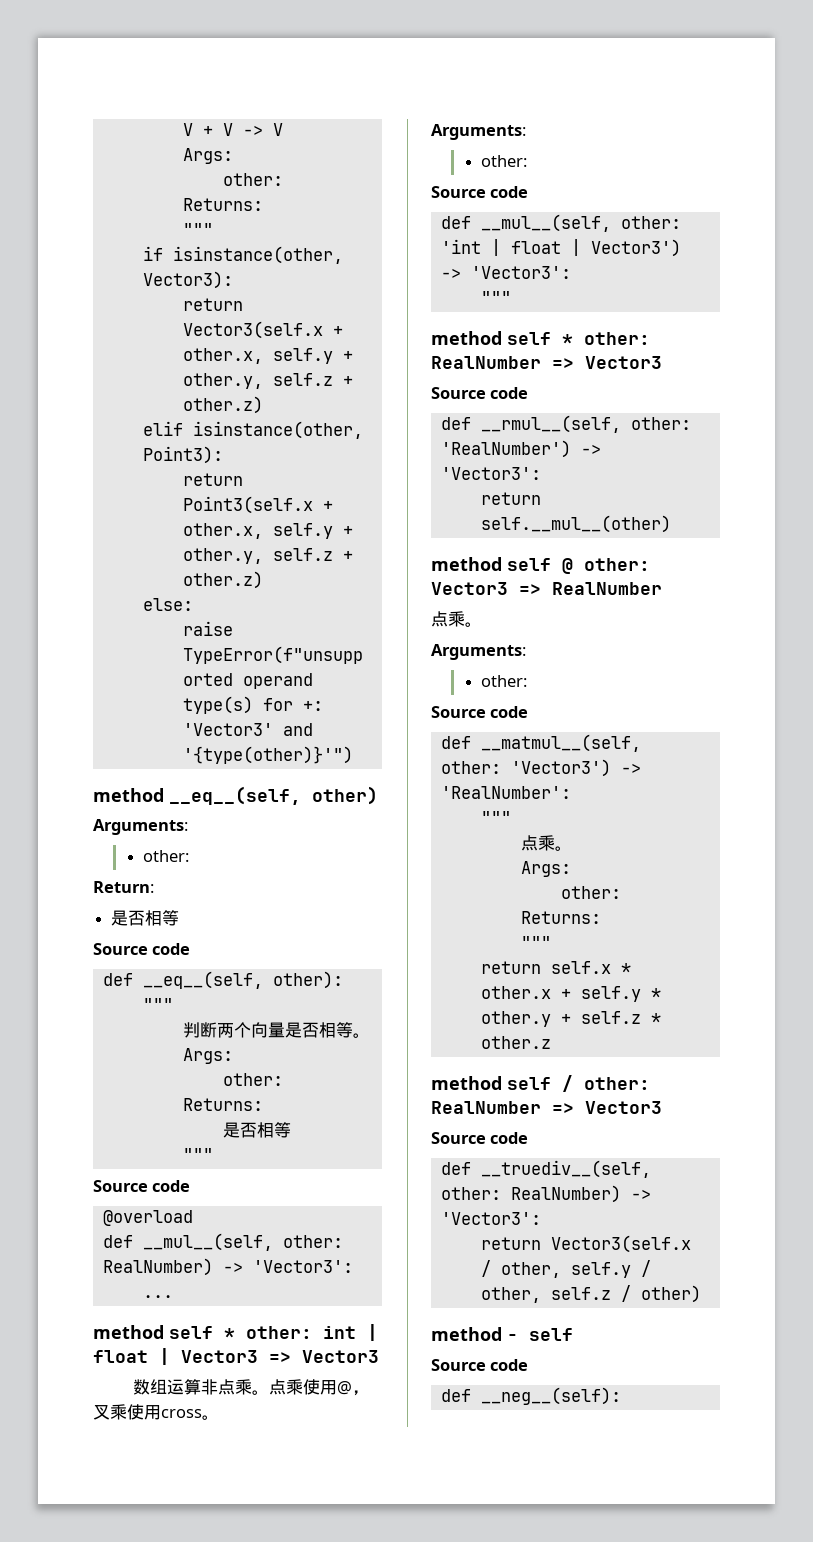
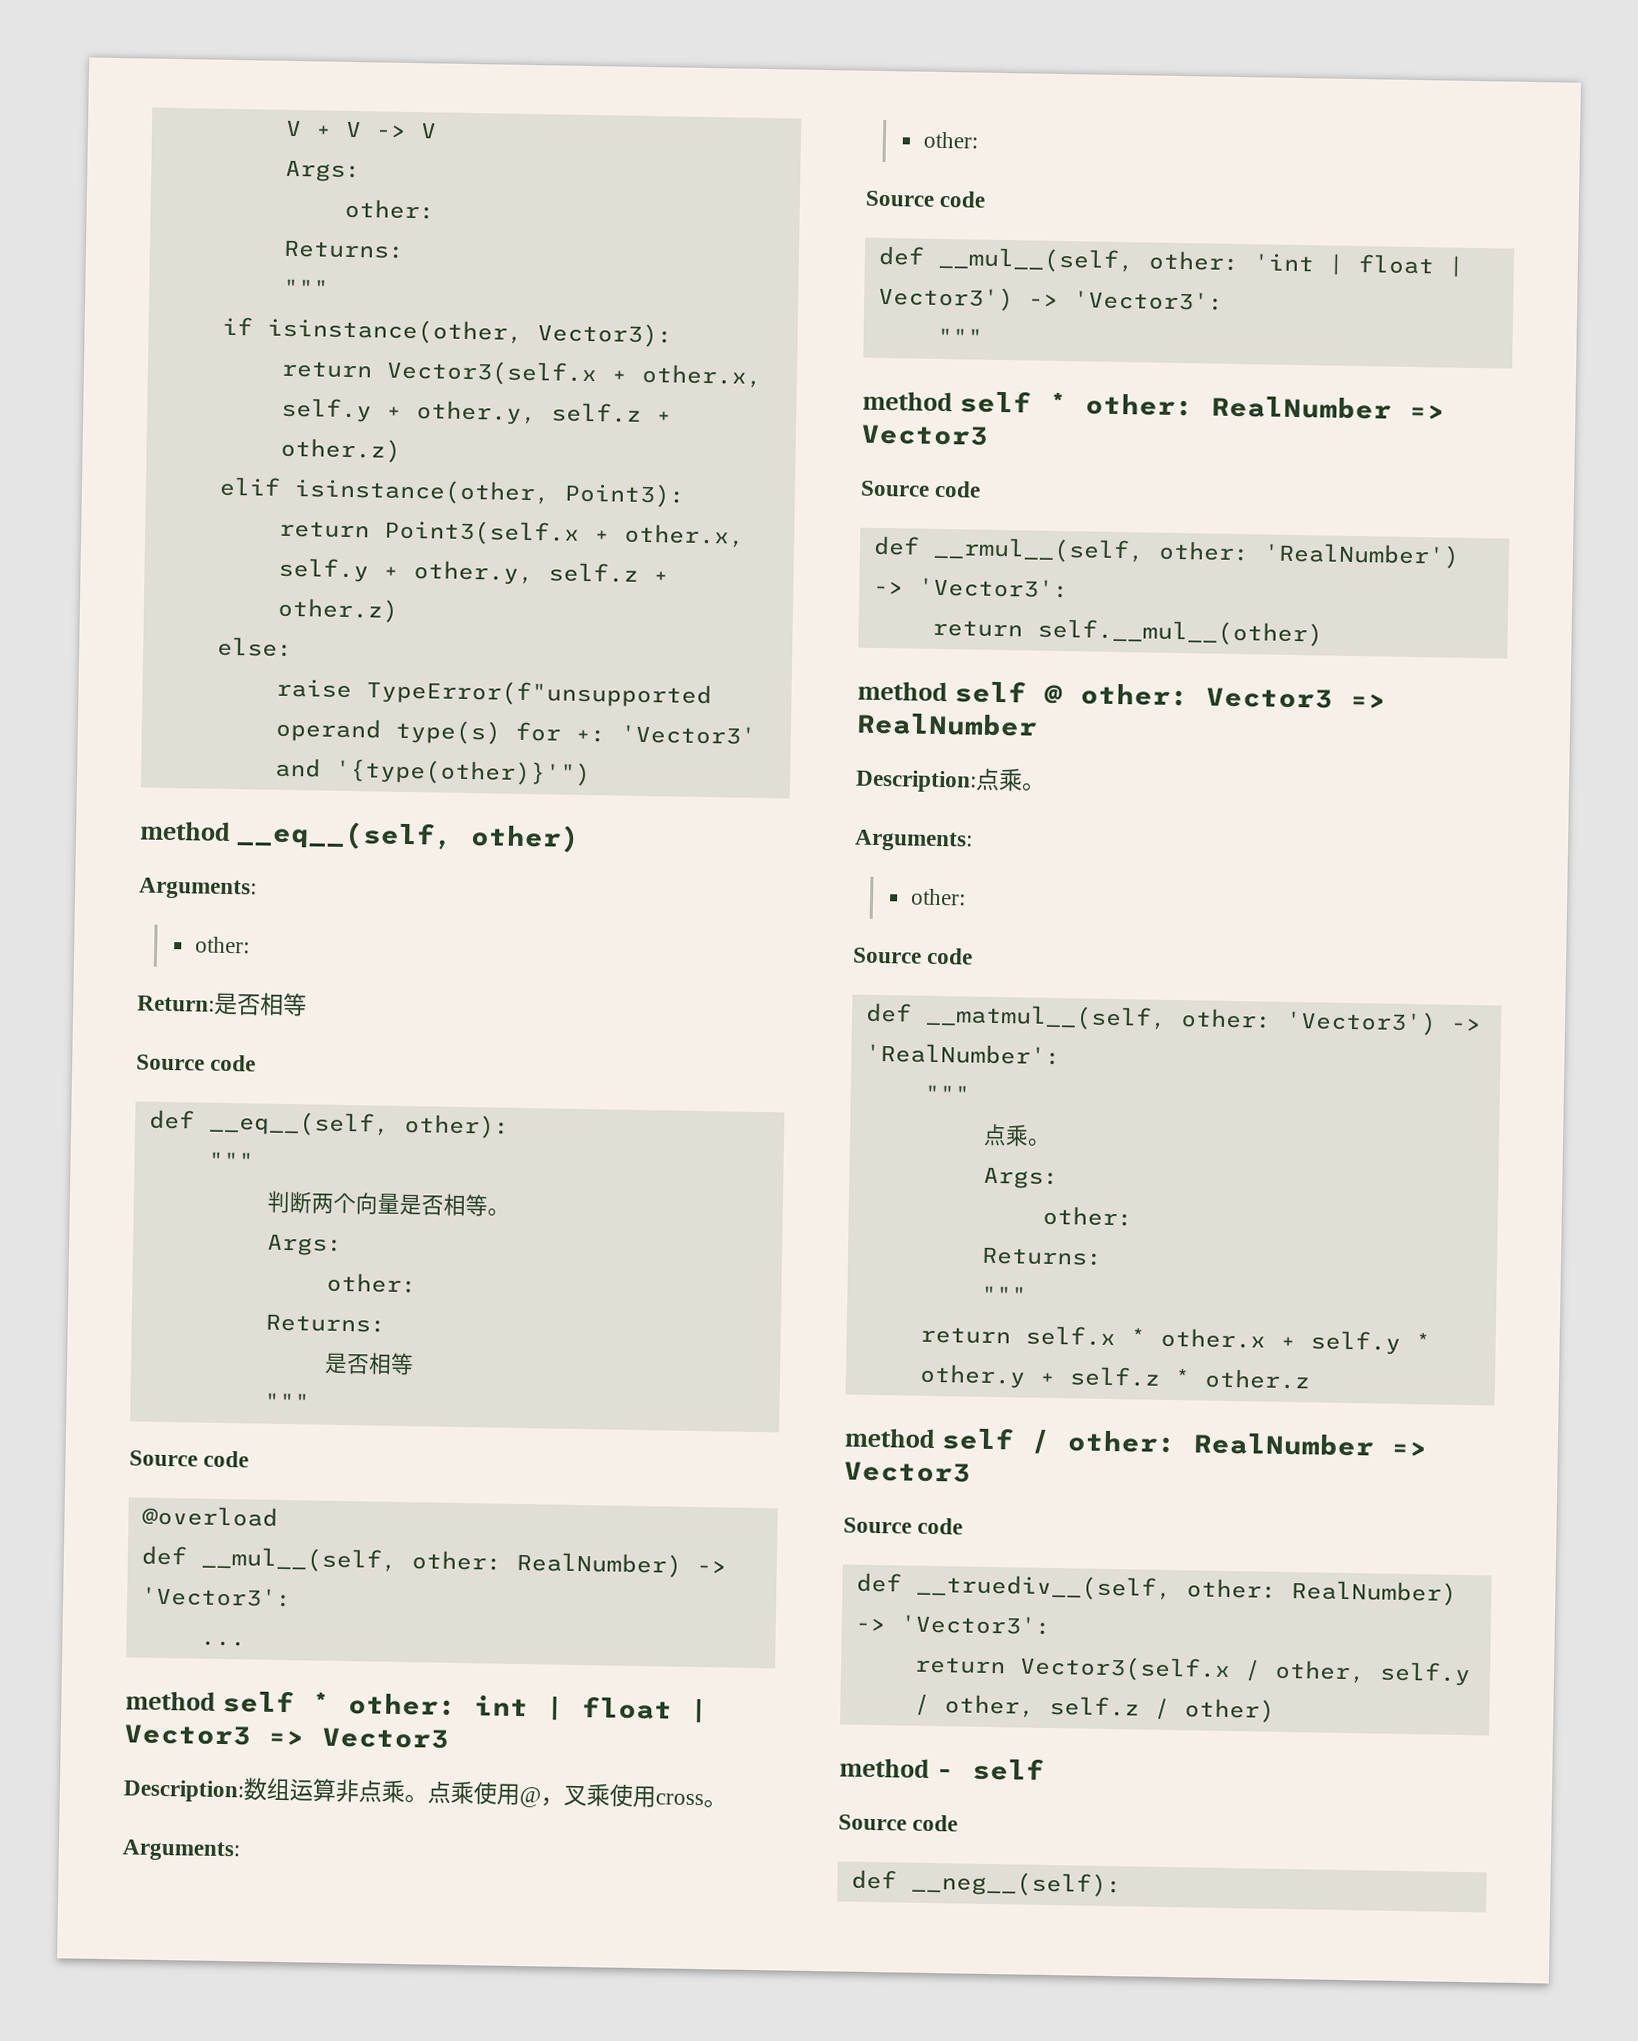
(154, 887) // -> (215, 1003) none
(379, 1356) none -> [123,1779,245,1803] Description:
(662, 588) none -> [855,769,977,793] Description:

